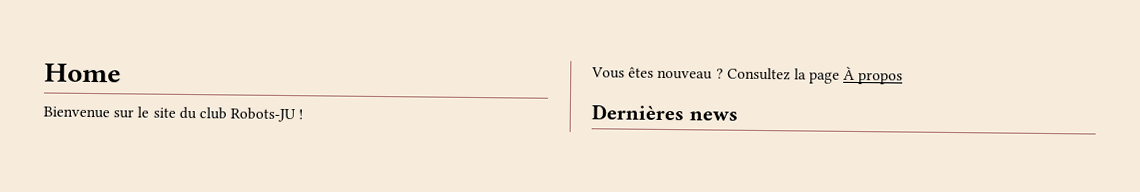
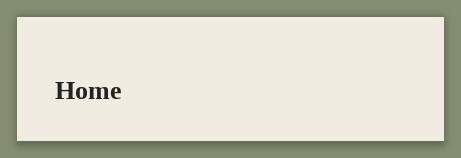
[43,106,304,123] [591,66,904,85] [591,104,738,121] // Bienvenue sur le site du club Robots-JU ! // Vous êtes nouveau ? Consultez la page À propos // Dernières news -> (122, 90) none

